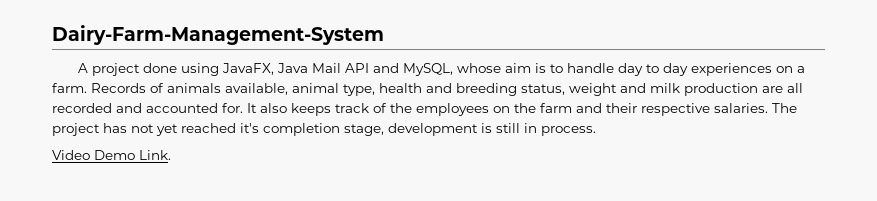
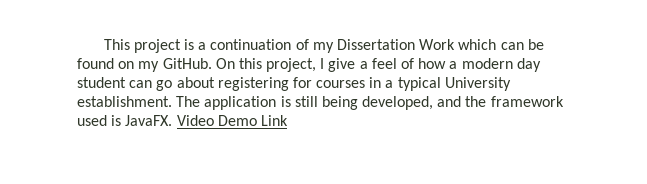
[52,25,384,45] [77,63,805,76] [52,83,803,96] [52,103,797,116] [52,123,596,136] Dairy-Farm-Management-System // A project done using JavaFX, Java Mail API and MySQL, whose aim is to handle day to day experiences on a farm. Records of animals available, animal type, health and breeding status, weight and milk production are all recorded and accounted for. It also keeps track of the employees on the farm and their respective salaries. The project has not yet reached it's completion stage, development is still in process. // -> [103,39,544,53] [77,58,541,72] [77,77,511,91] [77,96,564,110] [77,115,173,126] This project is a continuation of my Dissertation Work which can be found on my GitHub. On this project, I give a feel of how a modern day student can go about registering for courses in a typical University establishment. The application is still being developed, and the framework used is JavaFX.
[139,150,171,160] Link. -> [260,115,288,126] Link

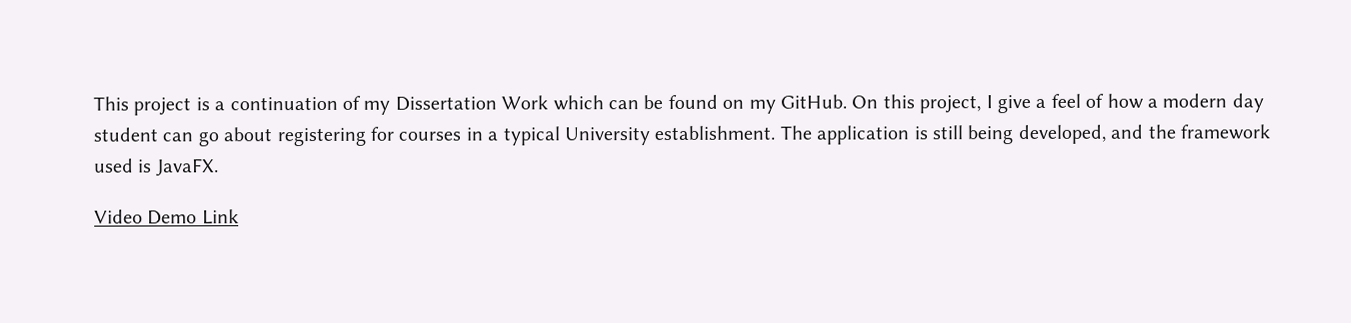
(173, 120) none -> (219, 167) //

